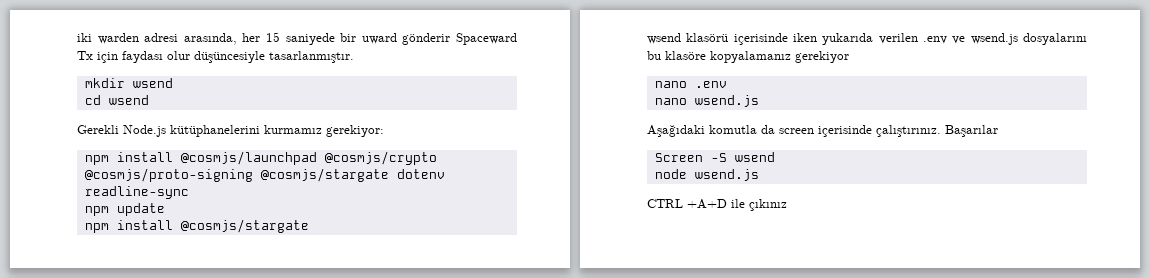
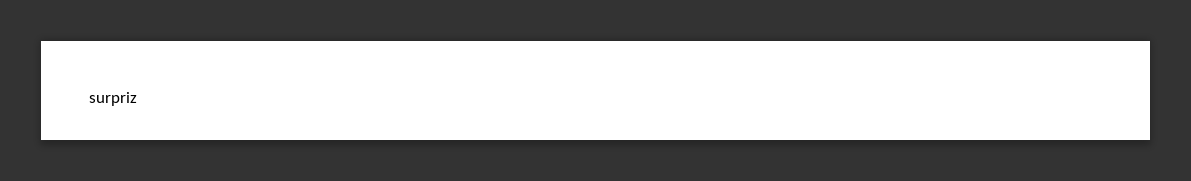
[77,32,518,45] [77,51,354,63] [84,78,173,88] [84,95,149,105] [77,125,384,137] [84,151,437,165] [84,168,445,182] [84,186,189,199] [84,203,165,216] [84,219,309,233] [647,33,1087,45] [647,51,849,63] [654,81,727,88] [654,95,759,107] [647,125,998,137] [654,152,775,162] [654,169,759,181] [647,199,787,211] iki warden adresi arasında, her 15 saniyede bir uward gönderir Spaceward Tx için faydası olur düşüncesiyle tasarlanmıştır. // mkdir wsend // cd wsend // Gerekli Node.js kütüphanelerini kurmamız gerekiyor: // npm install @cosmjs/launchpad @cosmjs/crypto @cosmjs/proto-signing @cosmjs/stargate dotenv readline-sync // npm update // npm install @cosmjs/stargate // wsend klasörü içerisinde iken yukarıda verilen .env ve wsend.js dosyalarını bu klasöre kopyalamanız gerekiyor // nano .env // nano wsend.js // Aşağıdaki komutla da screen içerisinde çalıştırınız. Başarılar // Screen -S wsend // node wsend.js // CTRL +A+D ile çıkınız -> [89,92,137,106] surpriz

